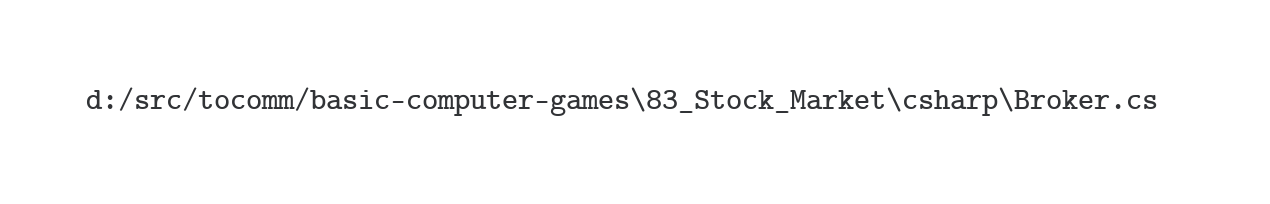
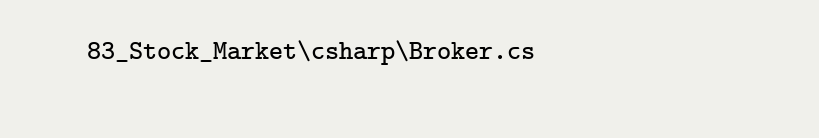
[86,87,1158,116] d:/src/tocomm/basic-computer-games\83_Stock_Market\csharp\Broker.cs -> [87,40,535,65] 83_Stock_Market\csharp\Broker.cs

